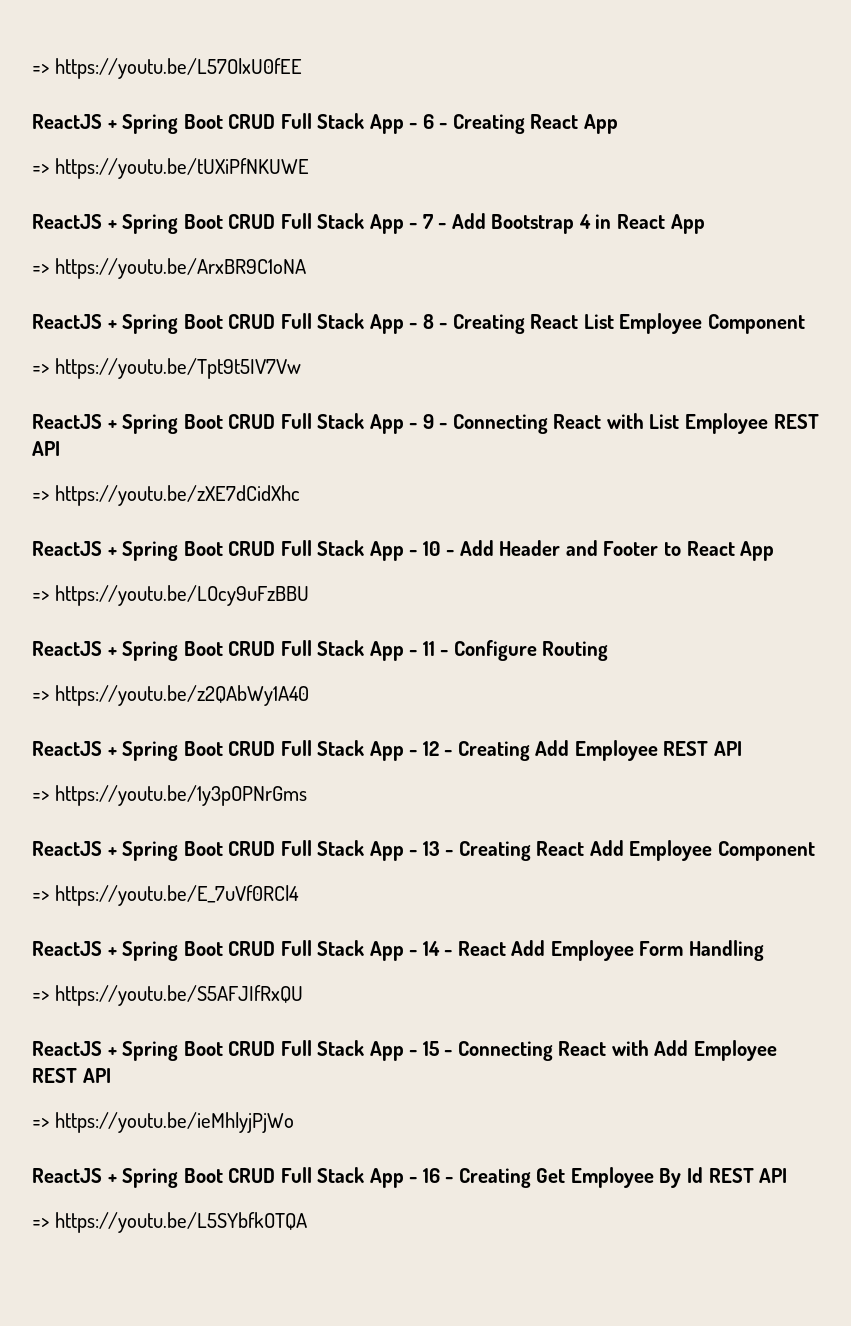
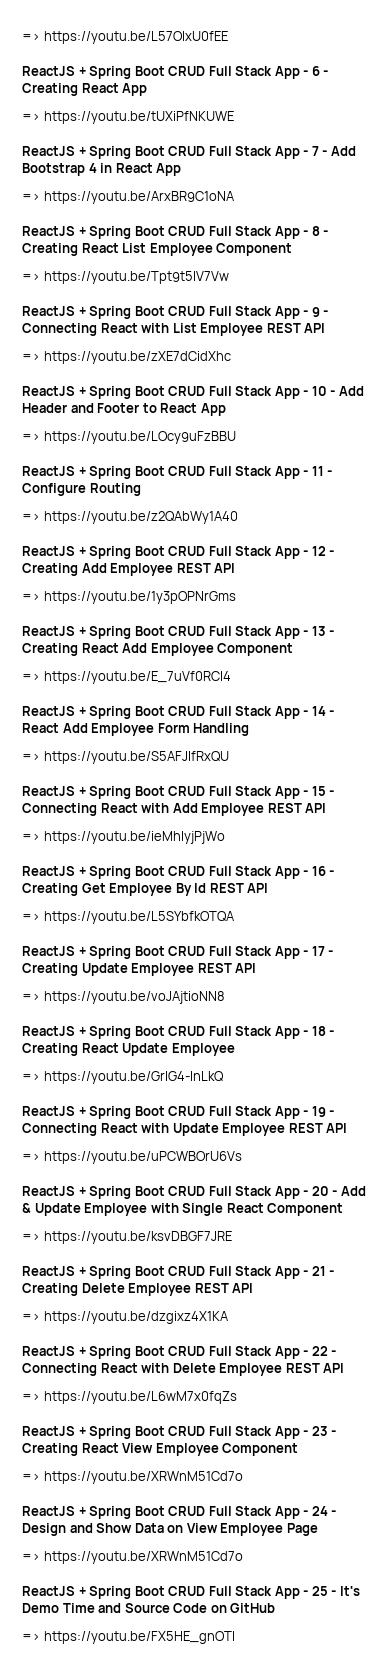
(308, 1222) none -> [22,946,334,959] [22,963,257,976] [22,991,225,1004] [22,1026,335,1039] [22,1043,235,1056] [22,1071,224,1084] [22,1106,335,1119] [22,1123,348,1136] [22,1151,242,1164] [22,1186,366,1199] [22,1203,344,1216] [22,1231,232,1244] [22,1266,335,1279] [22,1283,254,1296] [22,1311,228,1324] [22,1346,337,1359] [22,1363,345,1376] [22,1391,237,1404] [22,1426,337,1439] [22,1443,299,1456] [22,1471,243,1484] [22,1506,337,1519] [22,1523,318,1536] [22,1551,243,1564] [22,1586,360,1599] [22,1603,276,1613] [22,1631,235,1644] // ReactJS + Spring Boot CRUD Full Stack App - 17 - Creating Update Employee REST API // => https://youtu.be/voJAjtioNN8 // ReactJS + Spring Boot CRUD Full Stack App - 18 - Creating React Update Employee // => https://youtu.be/GrIG4-lnLkQ // ReactJS + Spring Boot CRUD Full Stack App - 19 - Connecting React with Update Employee REST API // => https://youtu.be/uPCWBOrU6Vs // ReactJS + Spring Boot CRUD Full Stack App - 20 - Add & Update Employee with Single React Component // => https://youtu.be/ksvDBGF7JRE // ReactJS + Spring Boot CRUD Full Stack App - 21 - Creating Delete Employee REST API // => https://youtu.be/dzgixz4X1KA // ReactJS + Spring Boot CRUD Full Stack App - 22 - Connecting React with Delete Employee REST API // => https://youtu.be/L6wM7x0fqZs // ReactJS + Spring Boot CRUD Full Stack App - 23 - Creating React View Employee Component // => https://youtu.be/XRWnM51Cd7o // ReactJS + Spring Boot CRUD Full Stack App - 24 - Design and Show Data on View Employee Page // => https://youtu.be/XRWnM51Cd7o // ReactJS + Spring Boot CRUD Full Stack App - 25 - It's Demo Time and Source Code on GitHub // => https://youtu.be/FX5HE_gnOTI

